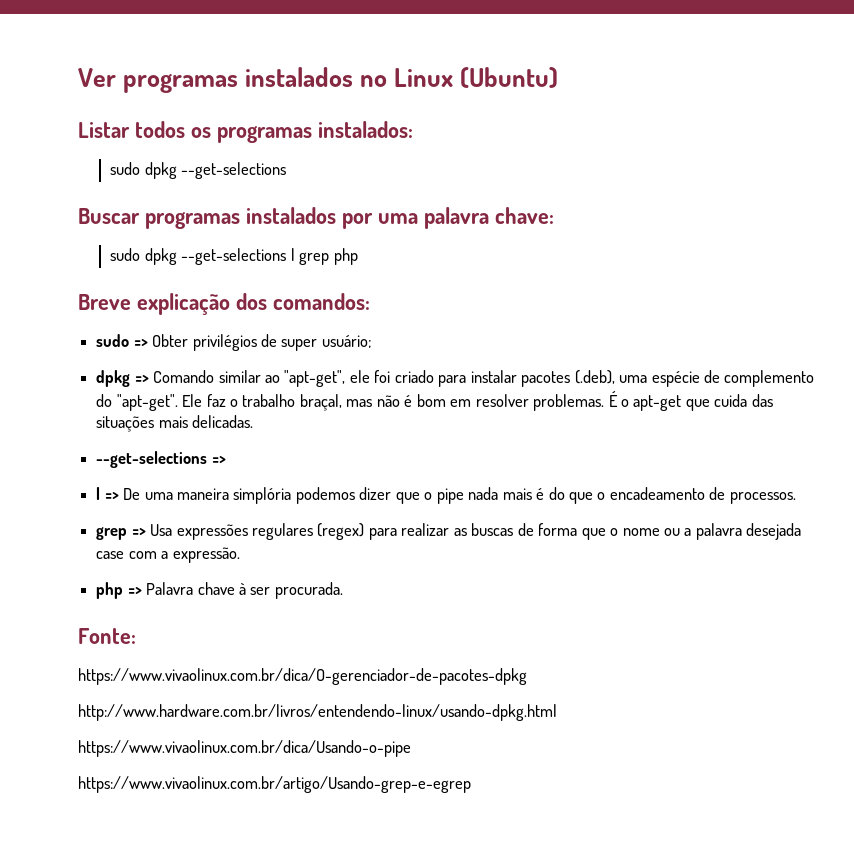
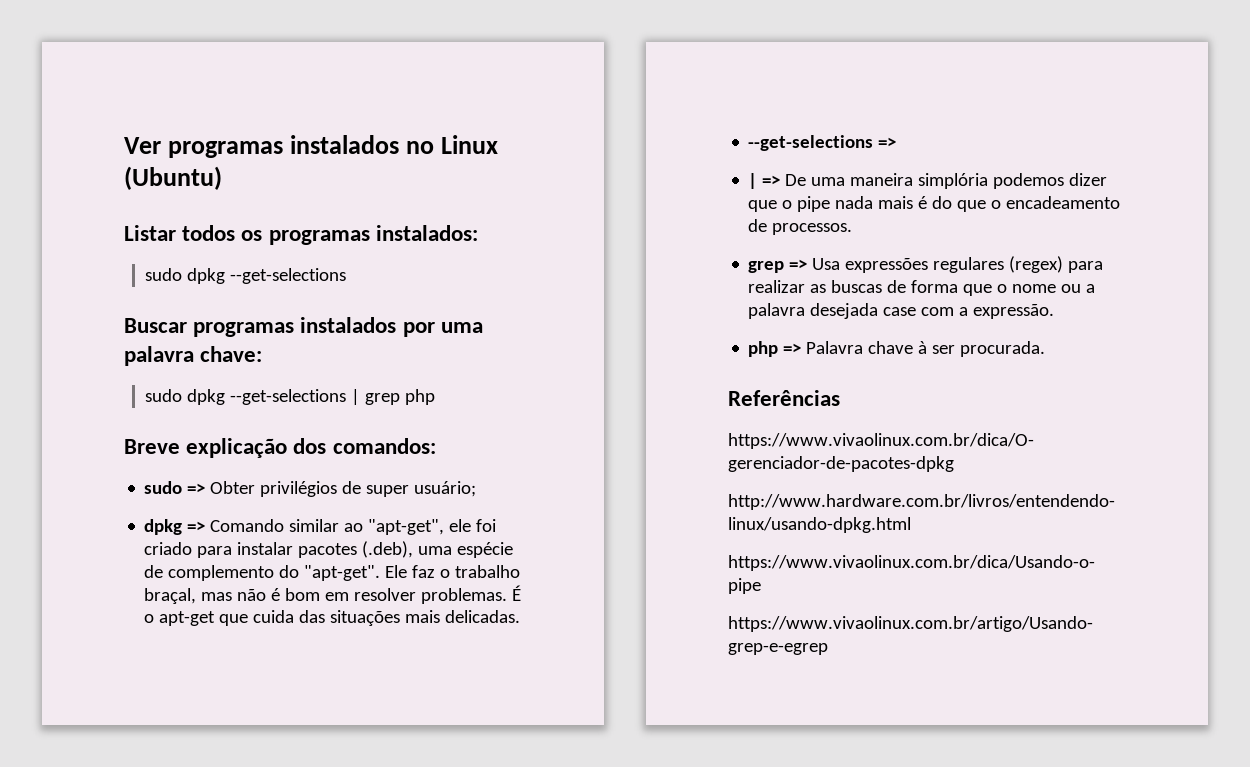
[78,628,136,644] Fonte: -> [728,390,840,406] Referências

